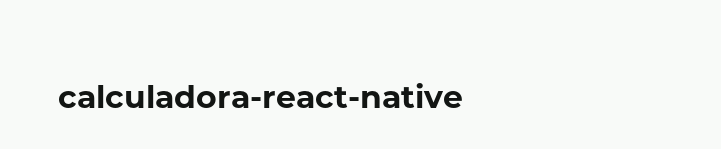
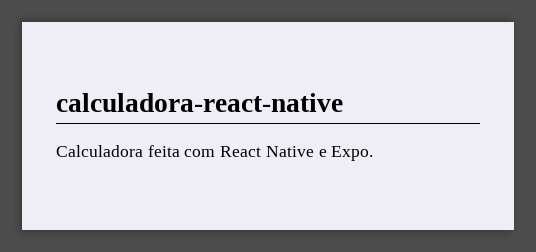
(463, 95) none -> [56,145,374,161] // Calculadora feita com React Native e Expo.

